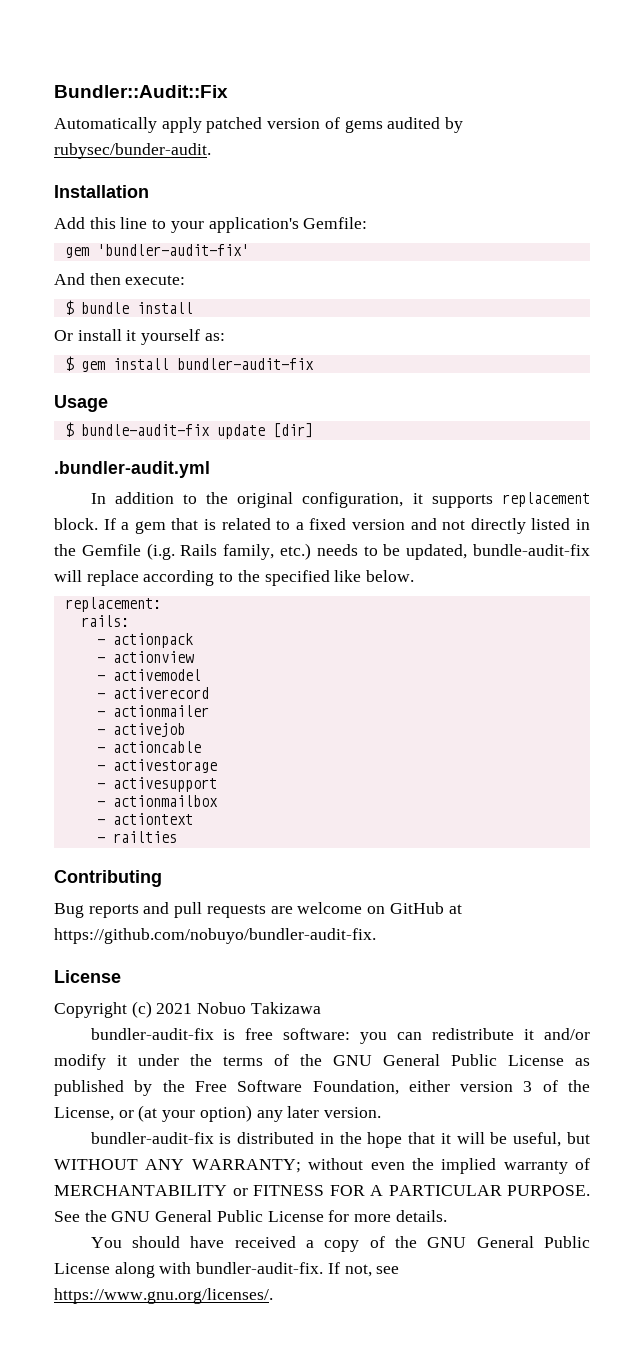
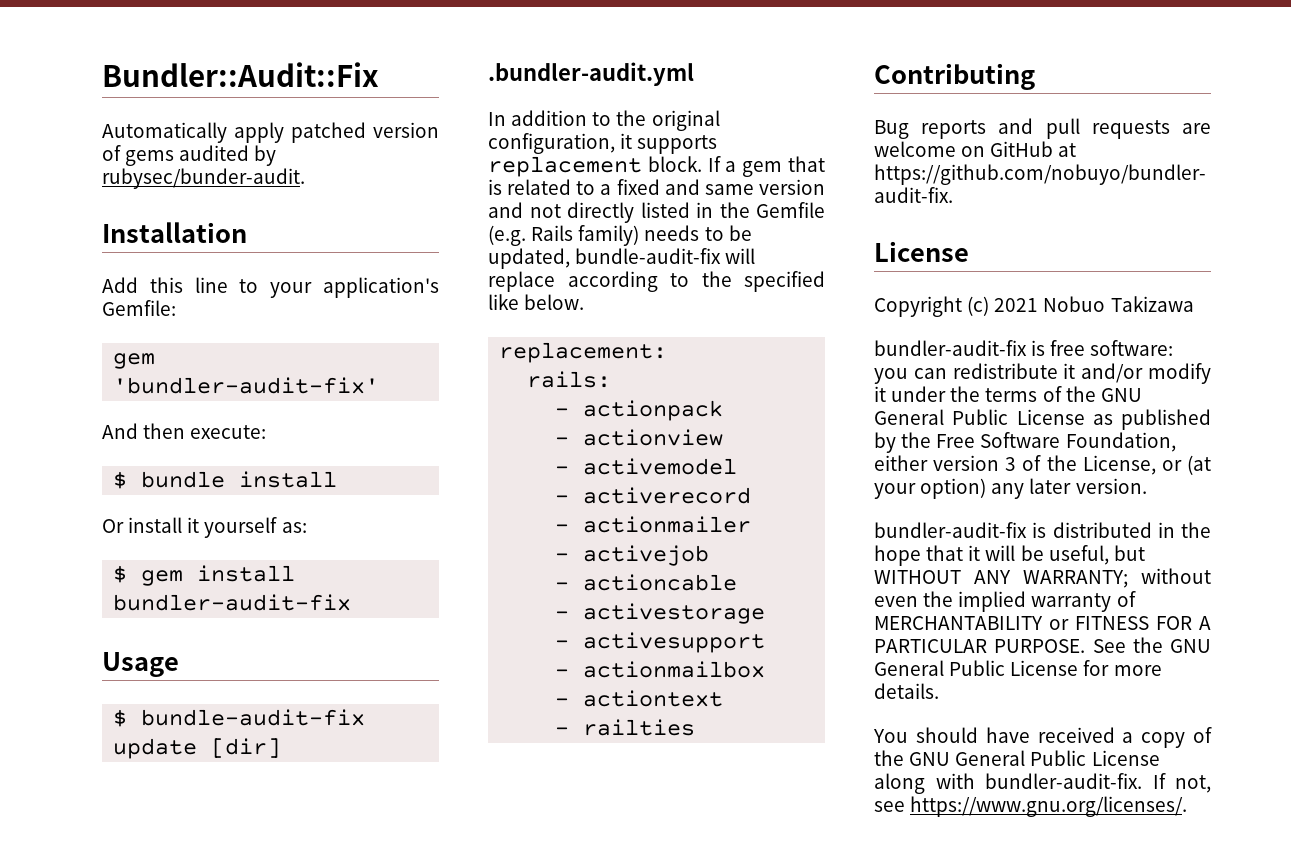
(347, 524) none -> [664,179,754,195] and same
[146,543,311,560] (i.g. Rails family, etc.) -> [488,225,640,246] (e.g. Rails family)

